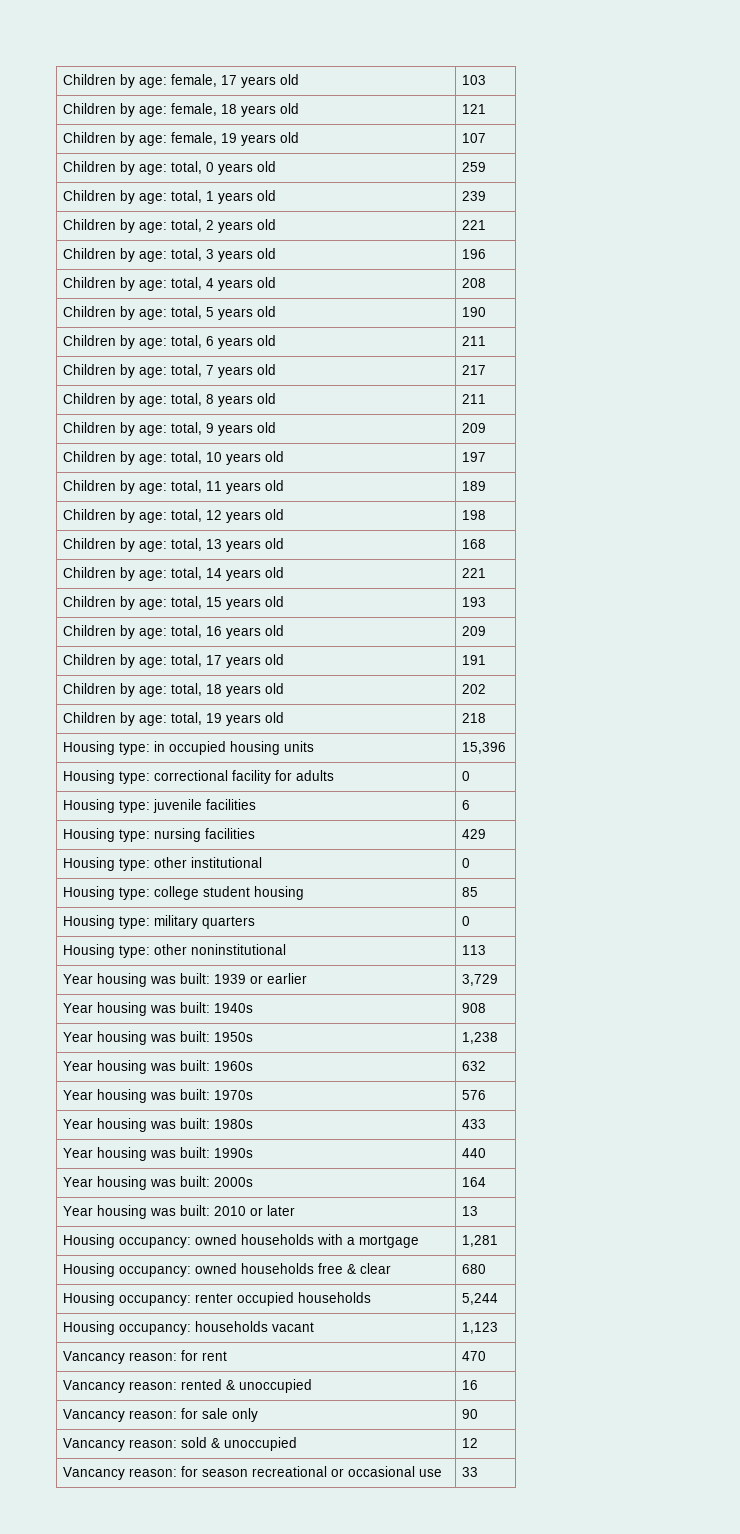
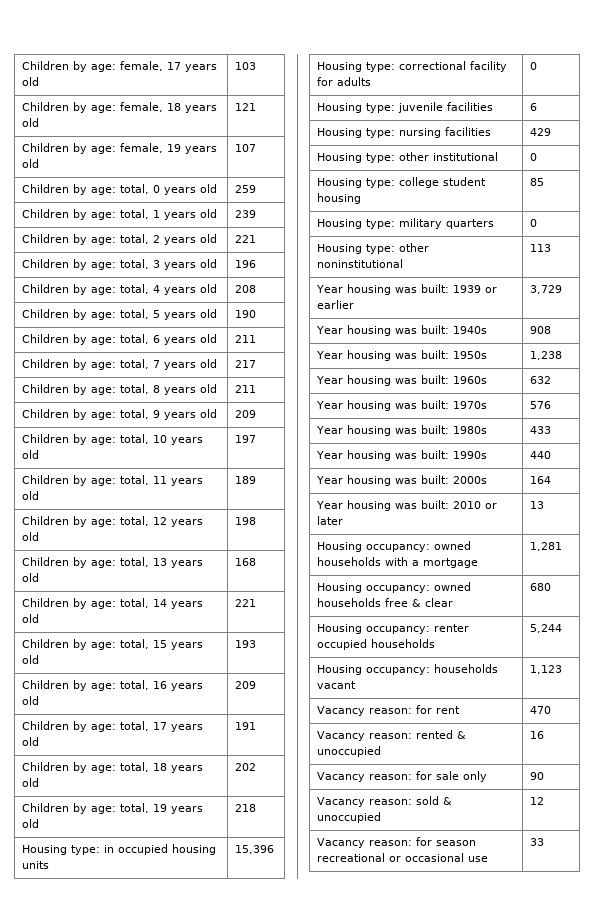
[63,1351,126,1364] Vancancy -> [317,706,366,716] Vacancy
[63,1380,126,1393] Vancancy -> [317,731,366,741] Vacancy
[63,1409,126,1422] Vancancy -> [317,772,366,782] Vacancy
[63,1438,126,1451] Vancancy -> [317,797,366,807] Vacancy
[63,1467,126,1480] Vancancy -> [317,838,366,848] Vacancy

